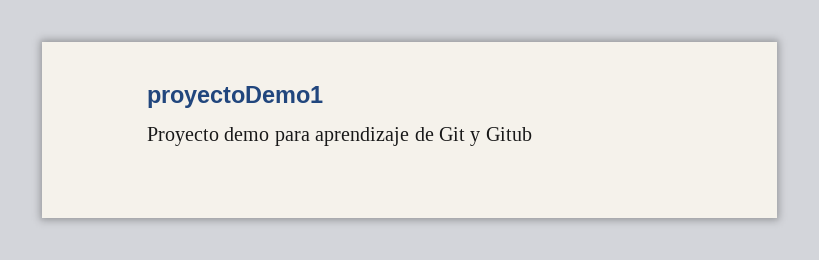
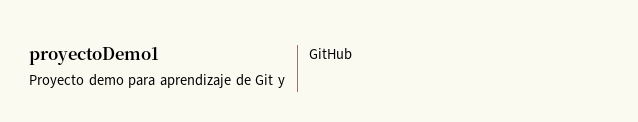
[485,127,532,141] Gitub -> [309,48,352,60] GitHub

